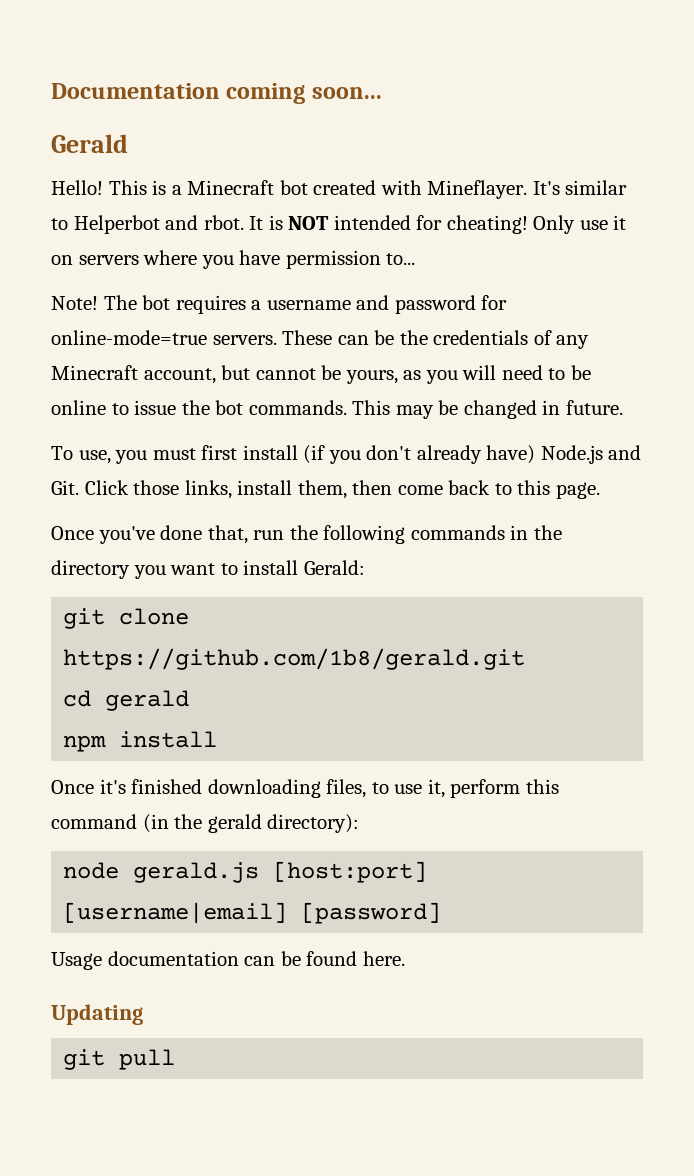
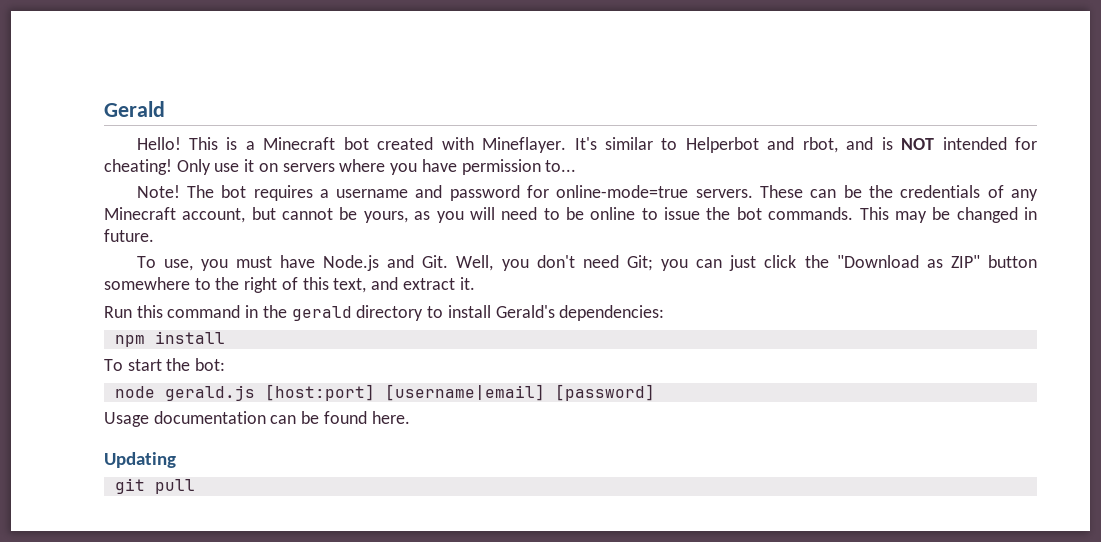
[51,83,382,104] Documentation coming soon... // -> (104, 109) none
[203,215,264,230] rbot. It -> [802,137,874,153] rbot, and
[201,445,642,464] [51,480,600,499] [51,525,562,544] [51,560,365,579] [63,608,190,629] [63,648,526,670] [63,690,190,711] [63,731,218,752] [51,779,559,798] [51,814,360,833] first install (if you don't already have) Node.js and Git. Click those links, install them, then come back to this page. // Once you've done that, run the following commands in the directory you want to install Gerald: // git clone https://github.com/1b8/gerald.git // cd gerald // npm install // Once it's finished downloading files, to use it, perform this command (in the gerald directory): -> [280,255,1037,271] [104,277,475,293] [104,305,665,321] [114,331,225,347] [104,358,226,371] have Node.js and Git. Well, you don't need Git; you can just click the "Download as ZIP" button somewhere to the right of this text, and extract it. // Run this command in the gerald directory to install Gerald's dependencies: // npm install // To start the bot:

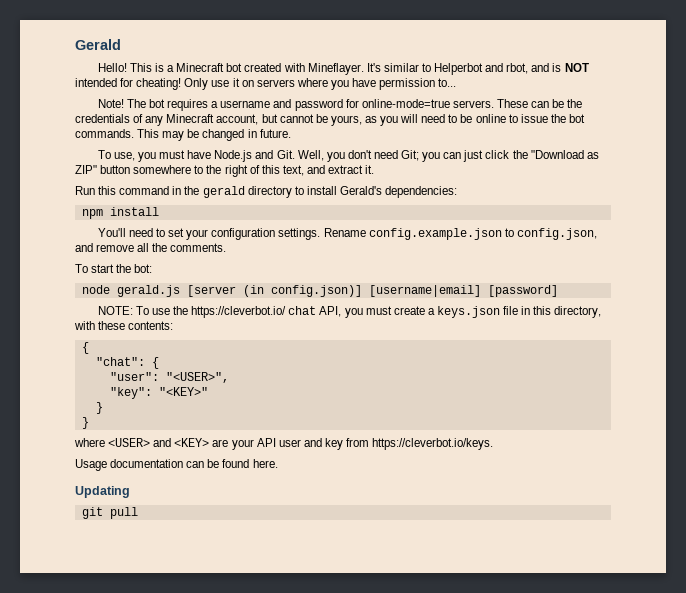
(225, 337) none -> [97,228,597,240] [75,243,227,252] // You'll need to set your configuration settings. Rename config.example.json to config.json, and remove all the comments.
[264,384,375,401] [host:port] -> [186,285,362,297] [server (in config.json)]
(655, 392) none -> [97,306,602,318] [74,321,174,330] [81,342,89,354] [95,357,159,369] [109,372,229,383] [109,387,208,399] [95,402,103,414] [81,417,89,429] [74,438,494,450] // NOTE: To use the https://cleverbot.io/ chat API, you must create a keys.json file in this directory, with these contents: // { // "chat": { // "user": "<USER>", // "key": "<KEY>" // } // } // where <USER> and <KEY> are your API user and key from https://cleverbot.io/keys.

